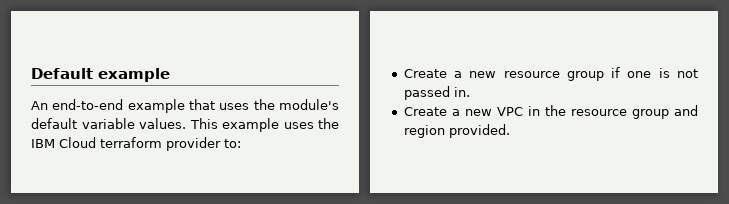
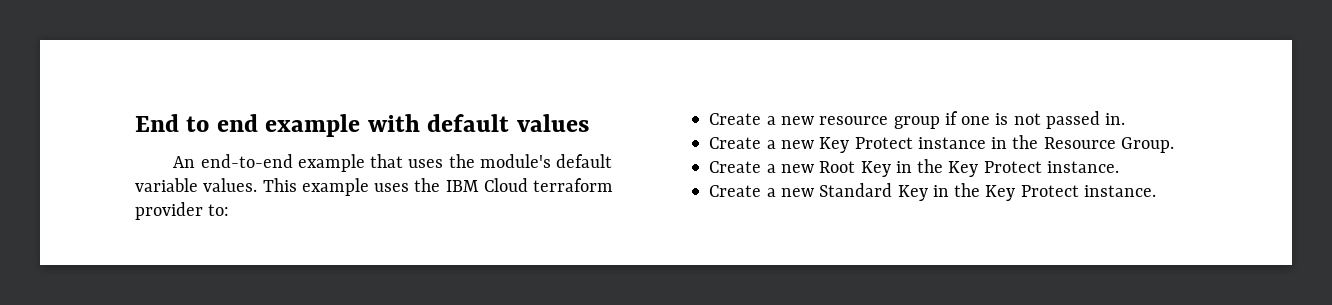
[31,68,170,82] Default example -> [135,114,589,137] End to end example with default values
[496,105,698,119] [403,124,510,138] VPC in the resource group and region provided. -> [819,135,1174,153] [709,159,1119,177] [709,183,1156,201] Key Protect instance in the Resource Group. // Create a new Root Key in the Key Protect instance. // Create a new Standard Key in the Key Protect instance.

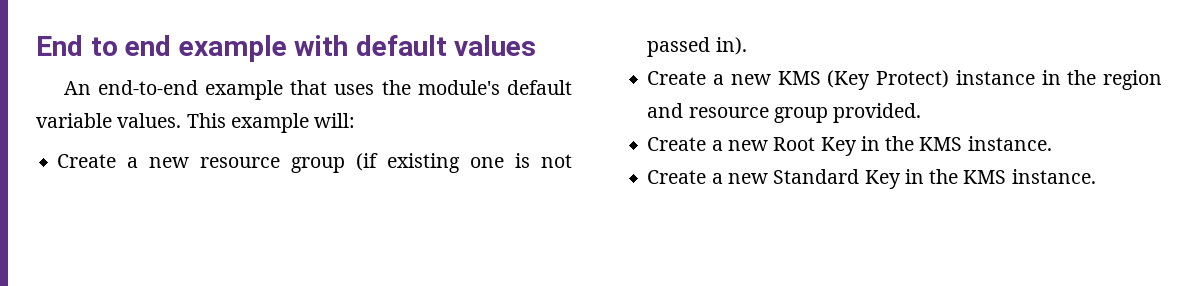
[374,178,614,192] [135,202,230,220] uses the IBM Cloud terraform provider to: -> [314,113,356,128] will:
[944,111,958,125] if -> [356,153,461,173] (if existing
[1105,113,1126,125] [709,135,1174,153] in. // Create a new Key Protect instance in the Resource Group. -> [715,37,747,55] [647,70,1162,90] [647,103,922,123] in). // Create a new KMS (Key Protect) instance in the region and resource group provided.
[948,161,1042,177] Key Protect -> [919,137,963,151] KMS
[985,185,1079,201] Key Protect -> [963,170,1007,184] KMS

